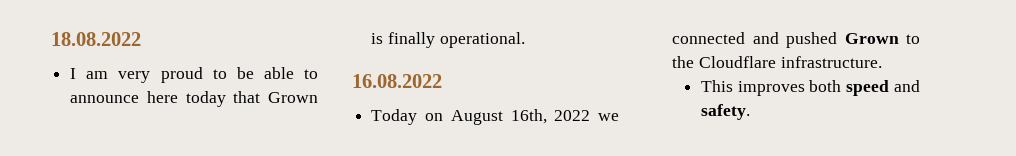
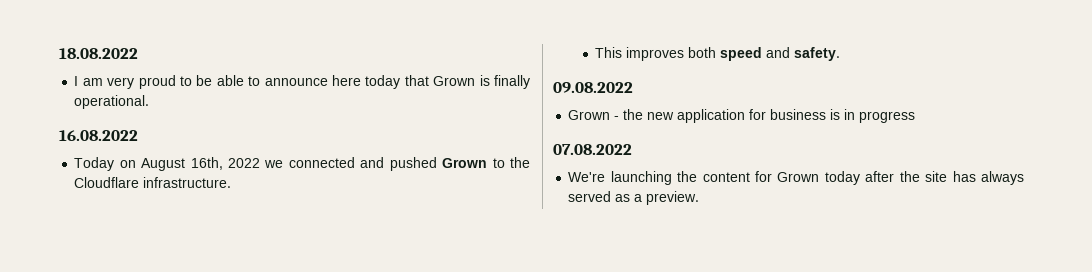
(750, 112) none -> [553,82,633,93] [568,109,916,123] [553,144,632,155] [568,171,1024,185] [568,191,700,205] // 09.08.2022 // Grown - the new application for business is in progress // 07.08.2022 // We're launching the content for Grown today after the site has always served as a preview.

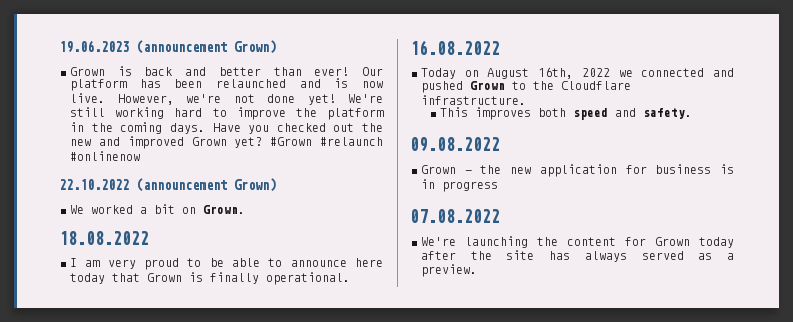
(59, 53) none -> [59,40,276,54] [70,66,384,76] [70,78,383,91] [70,93,383,105] [70,107,384,120] [70,122,383,134] [70,136,383,149] [70,151,140,161] [59,178,276,192] [70,204,245,214] 19.06.2023 (announcement Grown) // Grown is back and better than ever! Our platform has been relaunched and is now live. However, we're not done yet! We're still working hard to improve the platform in the coming days. Have you checked out the new and improved Grown yet? #Grown #relaunch #onlinenow // 22.10.2022 (announcement Grown) // We worked a bit on Grown. //

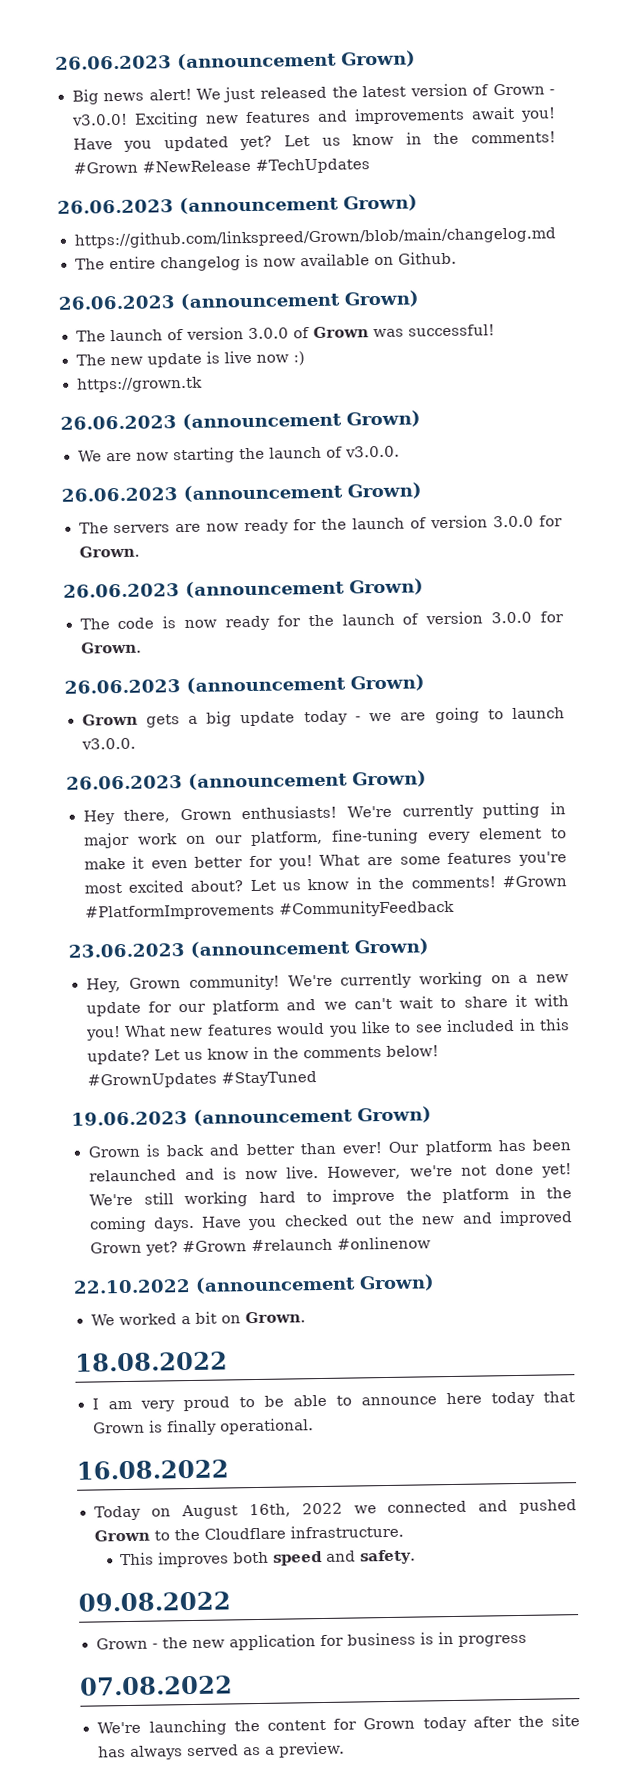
(59, 46) none -> [55,50,416,71] [71,83,555,105] [70,106,556,128] [72,131,556,152] [72,158,371,174] [57,194,418,215] [73,226,556,249] [74,251,457,272] [58,290,419,311] [75,324,495,342] [75,350,305,368] [76,376,203,393] [60,410,421,431] [77,445,401,464] [61,482,422,503] [78,515,563,535] [78,545,140,558] [63,578,424,598] [79,611,564,631] [80,641,142,654] [64,674,425,694] [81,707,566,728] [80,737,136,750] [66,770,427,790] [82,802,566,825] [83,827,567,849] [83,851,567,870] [83,875,568,894] [84,899,455,921] [68,938,429,958] [85,971,569,993] [85,994,570,1017] [84,1018,571,1041] [86,1045,439,1065] [86,1071,317,1089] 26.06.2023 (announcement Grown) // Big news alert! We just released the latest version of Grown - v3.0.0! Exciting new features and improvements await you! Have you updated yet? Let us know in the comments! #Grown #NewRelease #TechUpdates // 26.06.2023 (announcement Grown) // https://github.com/linkspreed/Grown/blob/main/changelog.md // The entire changelog is now available on Github. // 26.06.2023 (announcement Grown) // The launch of version 3.0.0 of Grown was successful! // The new update is live now :) // https://grown.tk // 26.06.2023 (announcement Grown) // We are now starting the launch of v3.0.0. // 26.06.2023 (announcement Grown) // The servers are now ready for the launch of version 3.0.0 for Grown. // 26.06.2023 (announcement Grown) // The code is now ready for the launch of version 3.0.0 for Grown. // 26.06.2023 (announcement Grown) // Grown gets a big update today - we are going to launch v3.0.0. // 26.06.2023 (announcement Grown) // Hey there, Grown enthusiasts! We're currently putting in major work on our platform, fine-tuning every element to make it even better for you! What are some features you're most excited about? Let us know in the comments! #Grown #PlatformImprovements #CommunityFeedback // 23.06.2023 (announcement Grown) // Hey, Grown community! We're currently working on a new update for our platform and we can't wait to share it with you! What new features would you like to see included in this update? Let us know in the comments below! #GrownUpdates #StayTuned //

